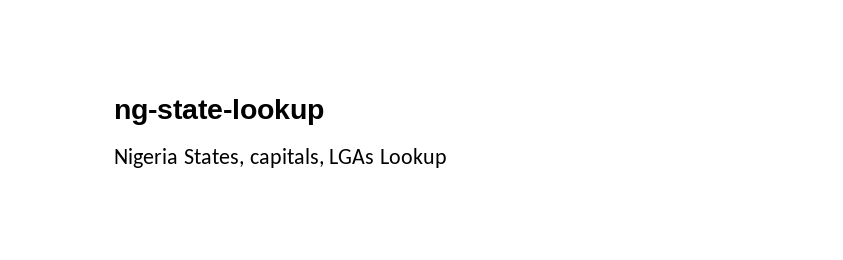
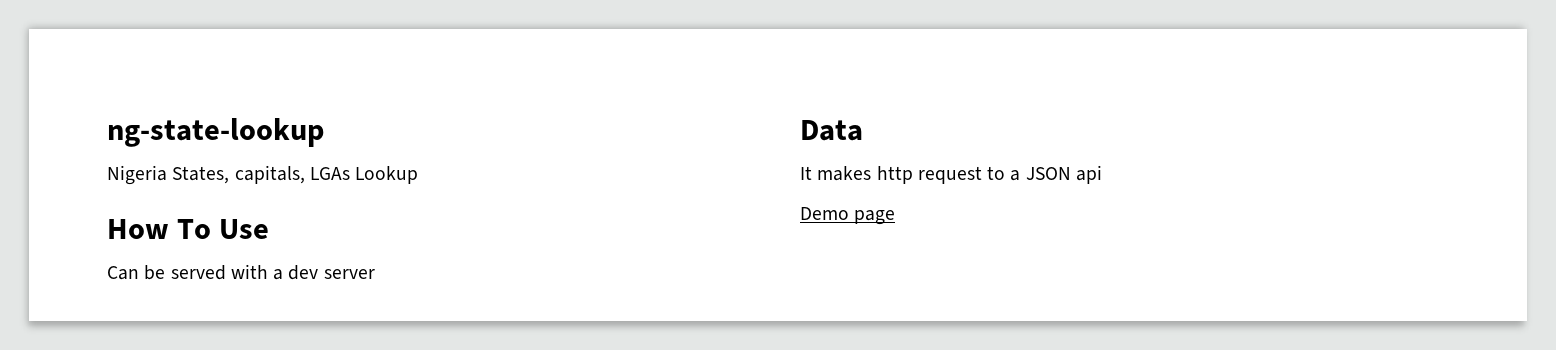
(448, 158) none -> [107,219,270,239] [107,264,375,280] [800,120,863,141] [800,165,1102,184] [800,207,896,225] // How To Use // Can be served with a dev server // Data // It makes http request to a JSON api // Demo page

